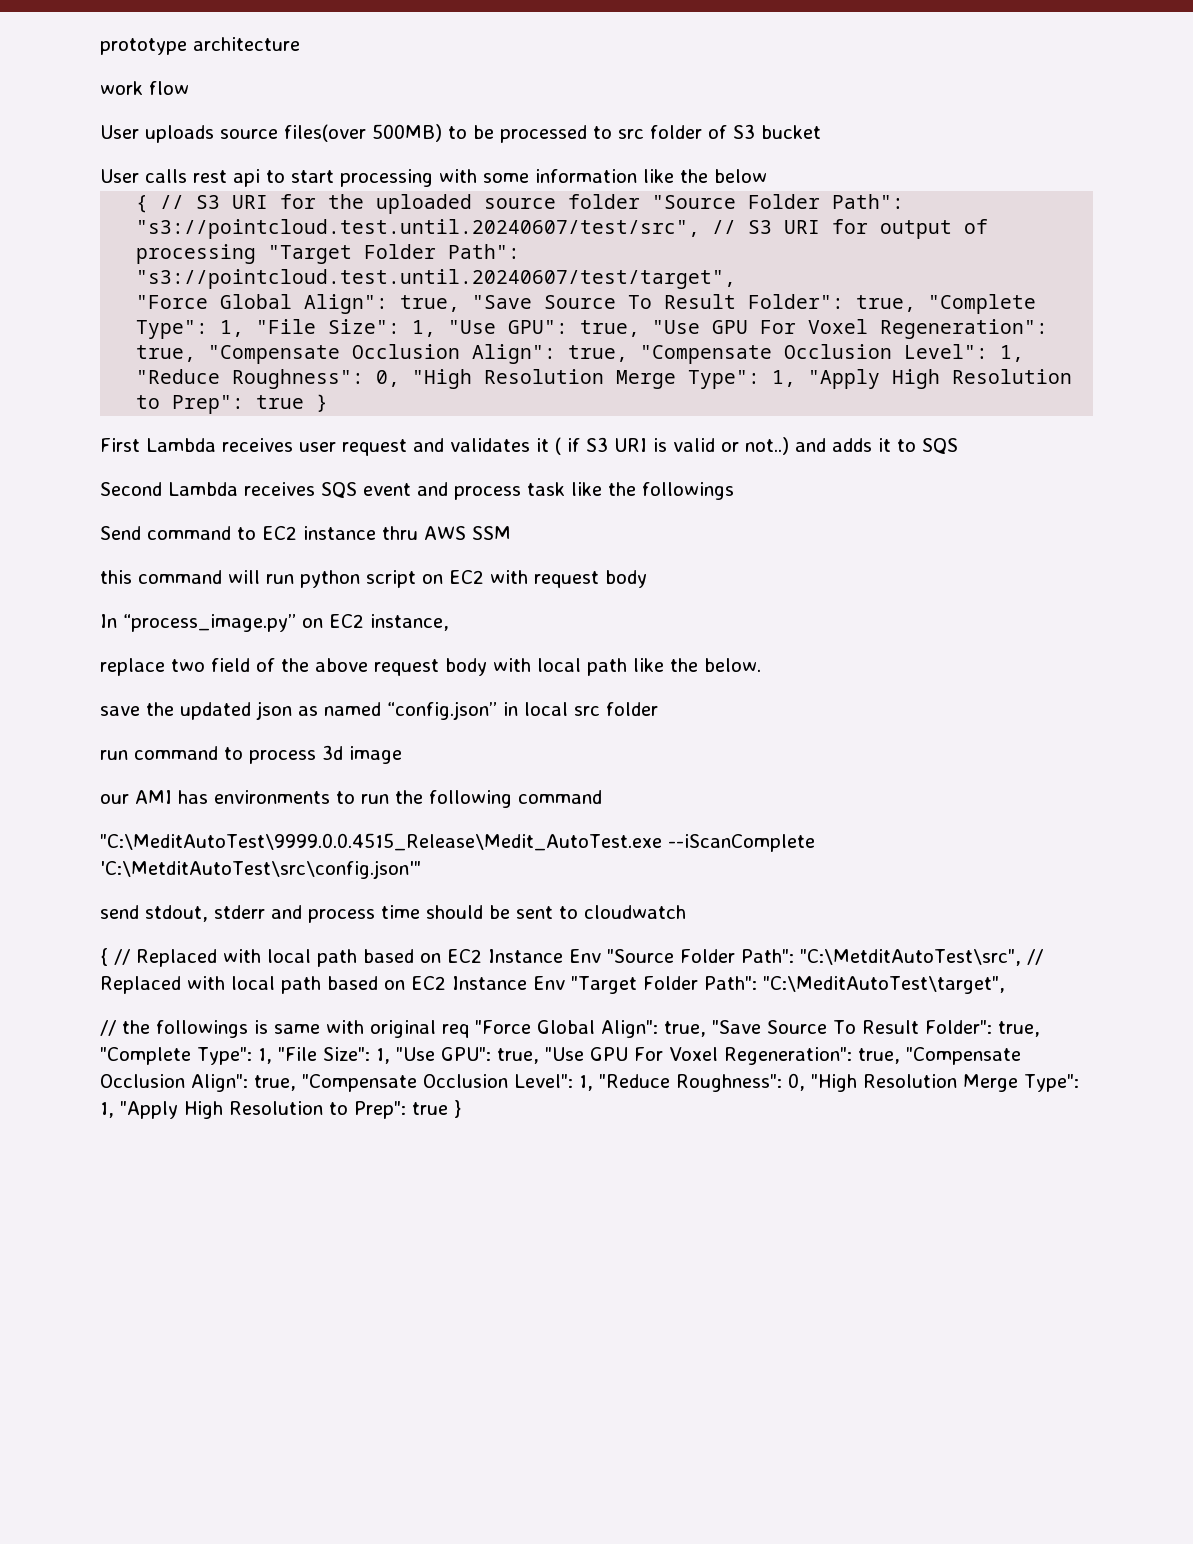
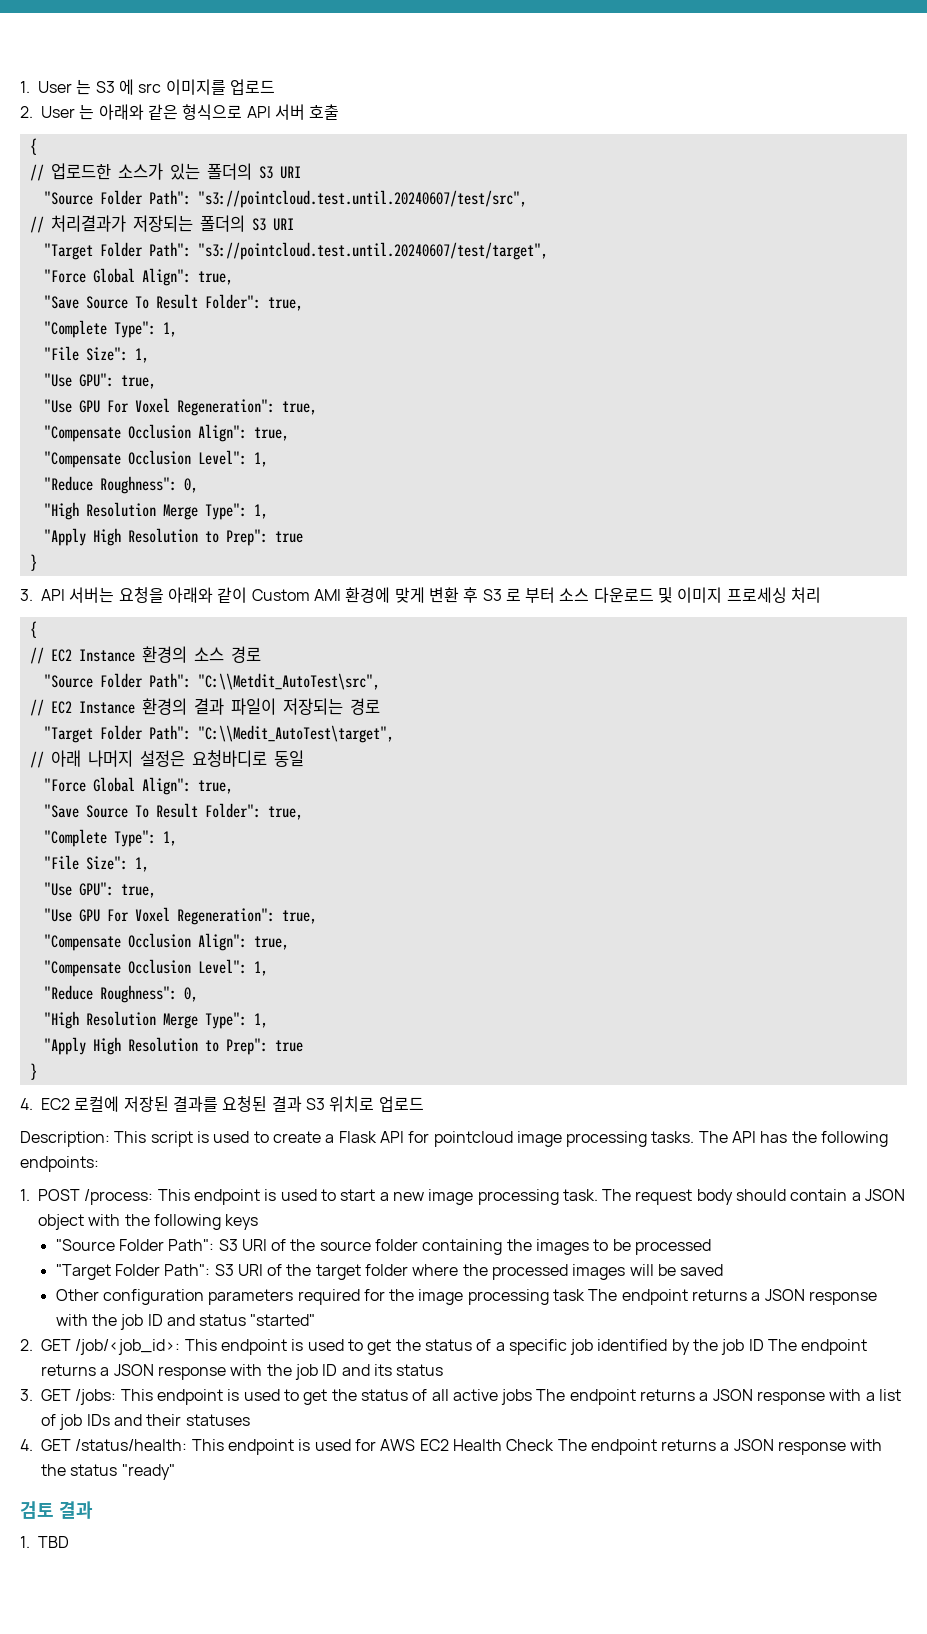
[100,37,300,55] [100,81,189,95] [100,124,821,143] [100,169,767,187] [136,194,905,214] [136,219,989,239] [136,244,257,264] prototype architecture // work flow // User uploads source files(over 500MB) to be processed to src folder of S3 bucket // User calls rest api to start processing with some information like the below // { // S3 URI for the uploaded source folder "Source Folder Path": "s3://pointcloud.test.until.20240607/test/src", // S3 URI for output of processing -> [20,79,275,95] [20,104,340,120] [29,138,37,155] [29,163,301,181] [43,190,527,208] [29,215,294,233] 1. User 는 S3 에 src 이미지를 업로드 // 2. User 는 아래와 같은 형식으로 API 서버 호출 // { // // 업로드한 소스가 있는 폴더의 S3 URI // "Source Folder Path": "s3://pointcloud.test.until.20240607/test/src", // // 처리결과가 저장되는 폴더의 S3 URI //
[472,294,1037,314] [136,319,1049,339] [136,344,1025,364] [136,369,1073,389] [136,394,329,414] [100,437,958,456] [100,482,734,500] [100,526,511,540] [100,570,647,588] [100,614,449,632] [100,658,761,676] [100,701,658,720] [100,745,402,764] [100,790,602,808] [100,833,815,852] [100,860,421,879] [100,905,686,923] [100,948,1043,967] [100,976,1005,994] [100,1020,1040,1038] [100,1047,1021,1065] [100,1073,1079,1092] [100,1100,461,1119] "Save Source To Result Folder": true, "Complete Type": 1, "File Size": 1, "Use GPU": true, "Use GPU For Voxel Regeneration": true, "Compensate Occlusion Align": true, "Compensate Occlusion Level": 1, "Reduce Roughness": 0, "High Resolution Merge Type": 1, "Apply High Resolution to Prep": true } // First Lambda receives user request and validates it ( if S3 URI is valid or not..) and adds it to SQS // Second Lambda receives SQS event and process task like the followings // Send command to EC2 instance thru AWS SSM // this command will run python script on EC2 with request body // In “process_image.py” on EC2 instance, // replace two field of the above request body with local path like the below. // save the updated json as named “config.json” in local src folder // run command to process 3d image // our AMI has environments to run the following command // "C:\MeditAutoTest\9999.0.0.4515_Release\Medit_AutoTest.exe --iScanComplete 'C:\MetditAutoTest\src\config.json'" // send stdout, stderr and process time should be sent to cloudwatch // { // Replaced with local path based on EC2 Instance Env "Source Folder Path": "C:\MetditAutoTest\src", // Replaced with local path based on EC2 Instance Env "Target Folder Path": "C:\MeditAutoTest\target", // // the followings is same with original req "Force Global Align": true, "Save Source To Result Folder": true, "Complete Type": 1, "File Size": 1, "Use GPU": true, "Use GPU For Voxel Regeneration": true, "Compensate Occlusion Align": true, "Compensate Occlusion Level": 1, "Reduce Roughness": 0, "High Resolution Merge Type": 1, "Apply High Resolution to Prep": true } -> [43,294,303,311] [43,320,177,338] [43,346,149,363] [43,373,156,389] [43,398,317,416] [43,424,289,442] [43,450,268,468] [43,476,198,494] [43,502,268,520] [43,528,303,546] [29,554,37,571] [20,587,822,603] [29,621,37,638] [29,646,261,664] [43,673,380,690] [29,698,380,716] [43,725,394,743] [29,750,304,768] [43,777,233,795] [43,803,303,820] [43,829,177,847] [43,855,149,872] [43,882,156,898] [43,907,317,925] [43,933,289,951] [43,959,268,977] [43,985,198,1003] [43,1011,268,1029] [43,1037,303,1055] [29,1063,37,1080] [20,1096,424,1112] [20,1131,889,1147] [20,1156,99,1172] [20,1189,906,1205] [38,1214,259,1230] [55,1239,712,1255] [55,1264,724,1280] [55,1289,878,1305] [55,1314,316,1330] [20,1339,868,1355] [41,1364,444,1380] [20,1389,902,1405] [41,1414,250,1430] [20,1439,883,1455] [41,1464,175,1480] [20,1501,93,1519] [20,1536,69,1548] // "Save Source To Result Folder": true, // "Complete Type": 1, // "File Size": 1, // "Use GPU": true, // "Use GPU For Voxel Regeneration": true, // "Compensate Occlusion Align": true, // "Compensate Occlusion Level": 1, // "Reduce Roughness": 0, // "High Resolution Merge Type": 1, // "Apply High Resolution to Prep": true // } // 3. API 서버는 요청을 아래와 같이 Custom AMI 환경에 맞게 변환 후 S3 로 부터 소스 다운로드 및 이미지 프로세싱 처리 // { // // EC2 Instance 환경의 소스 경로 // "Source Folder Path": "C:\\Metdit_AutoTest\src", // // EC2 Instance 환경의 결과 파일이 저장되는 경로 // "Target Folder Path": "C:\\Medit_AutoTest\target", // // 아래 나머지 설정은 요청바디로 동일 // "Force Global Align": true, // "Save Source To Result Folder": true, // "Complete Type": 1, // "File Size": 1, // "Use GPU": true, // "Use GPU For Voxel Regeneration": true, // "Compensate Occlusion Align": true, // "Compensate Occlusion Level": 1, // "Reduce Roughness": 0, // "High Resolution Merge Type": 1, // "Apply High Resolution to Prep": true // } // 4. EC2 로컬에 저장된 결과를 요청된 결과 S3 위치로 업로드 // Description: This script is used to create a Flask API for pointcloud image processing tasks. The API has the following endpoints: // 1. POST /process: This endpoint is used to start a new image processing task. The request body should contain a JSON object with the following keys // "Source Folder Path": S3 URI of the source folder containing the images to be processed // "Target Folder Path": S3 URI of the target folder where the processed images will be saved // Other configuration parameters required for the image processing task The endpoint returns a JSON response with the job ID and status "started" // 2. GET /job/<job_id>: This endpoint is used to get the status of a specific job identified by the job ID The endpoint returns a JSON response with the job ID and its status // 3. GET /jobs: This endpoint is used to get the status of all active jobs The endpoint returns a JSON response with a list of job IDs and their statuses // 4. GET /status/health: This endpoint is used for AWS EC2 Health Check The endpoint returns a JSON response with the status "ready" // 검토 결과 // 1. TBD

